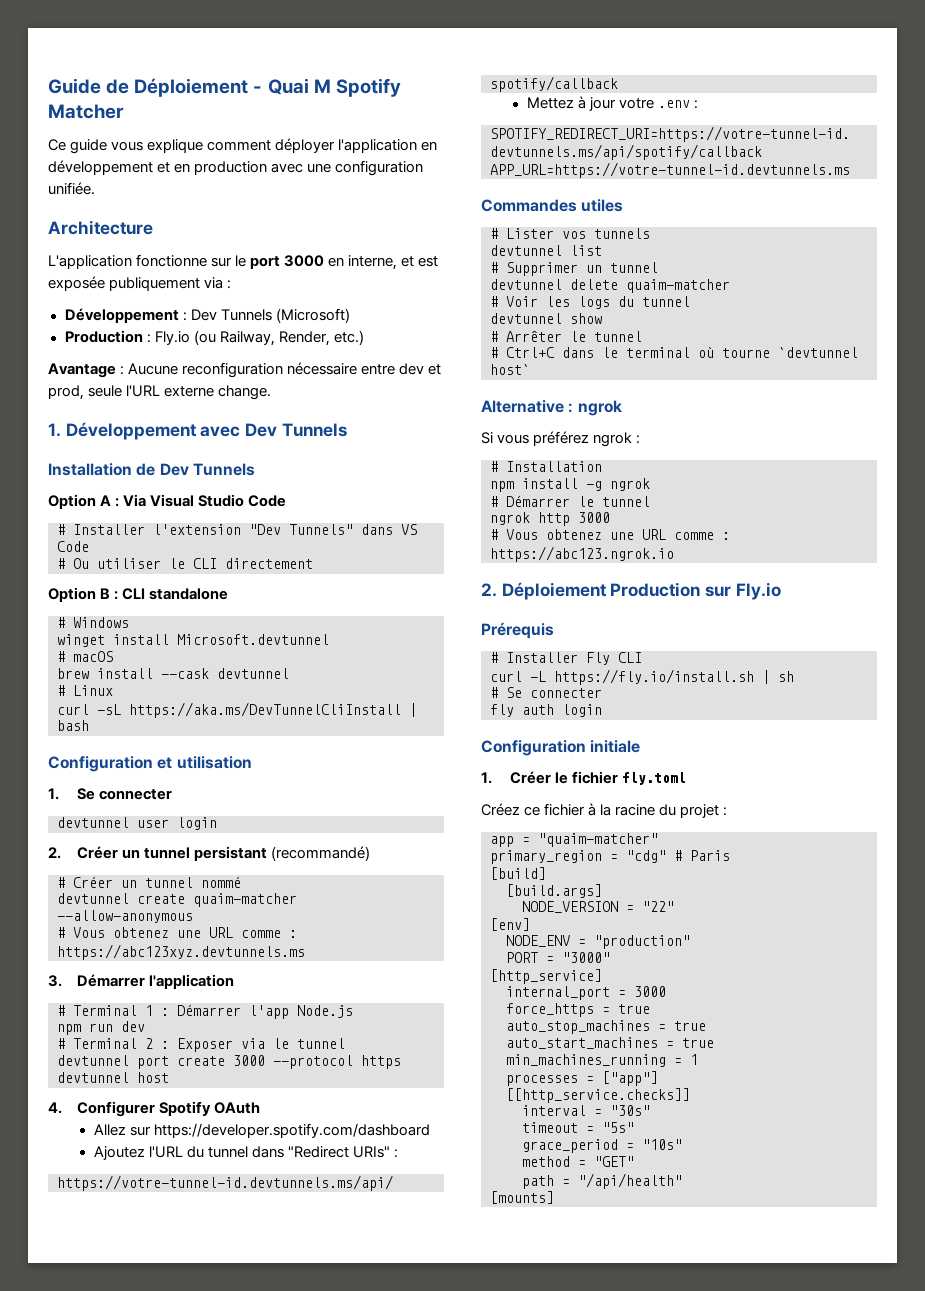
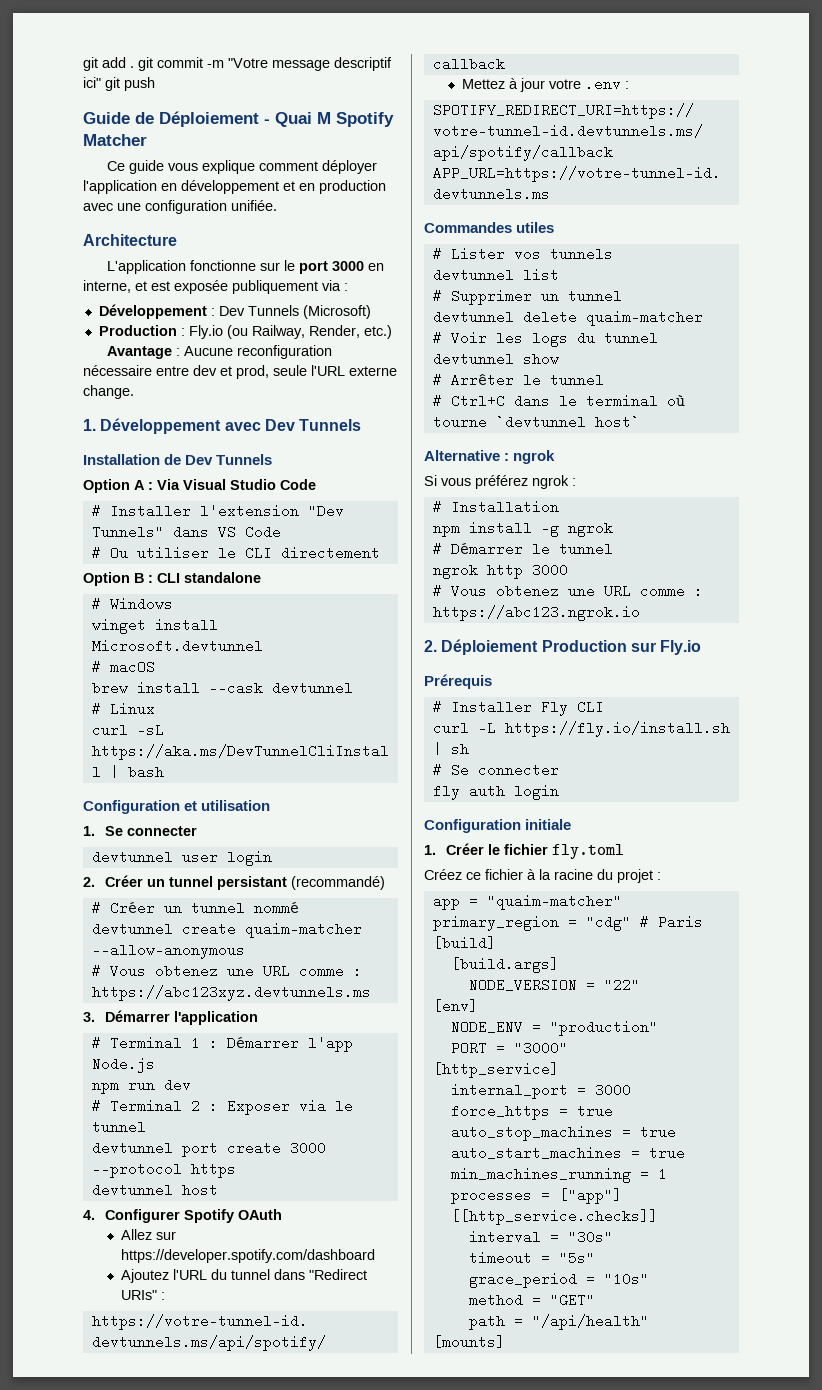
(48, 86) none -> [83,57,392,71] [83,77,155,91] git add . git commit -m "Votre message descriptif ici" git push //

